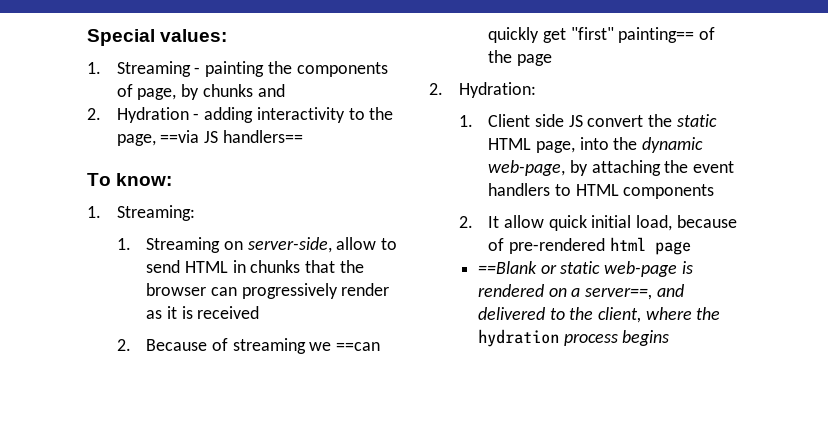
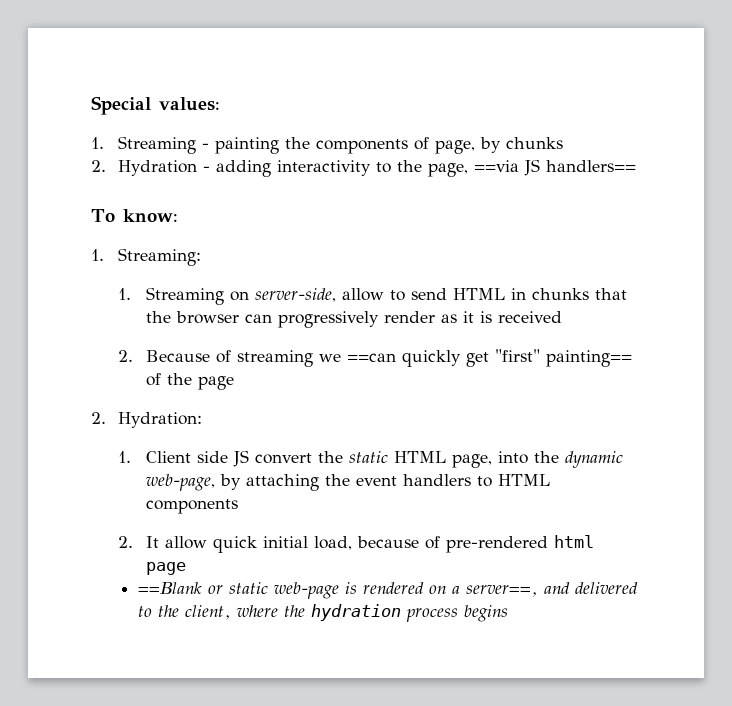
[257,84,285,97] and -> (564, 143) none

